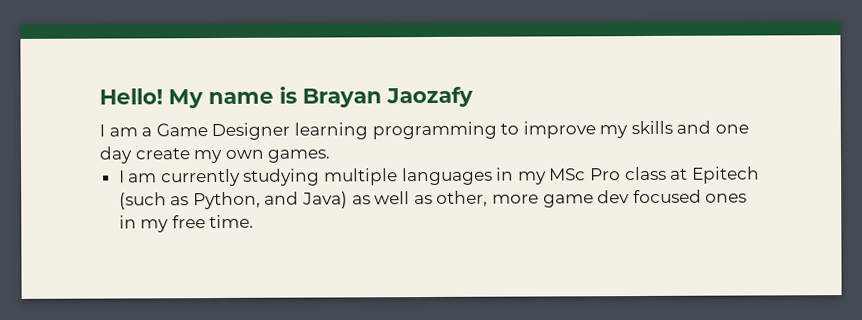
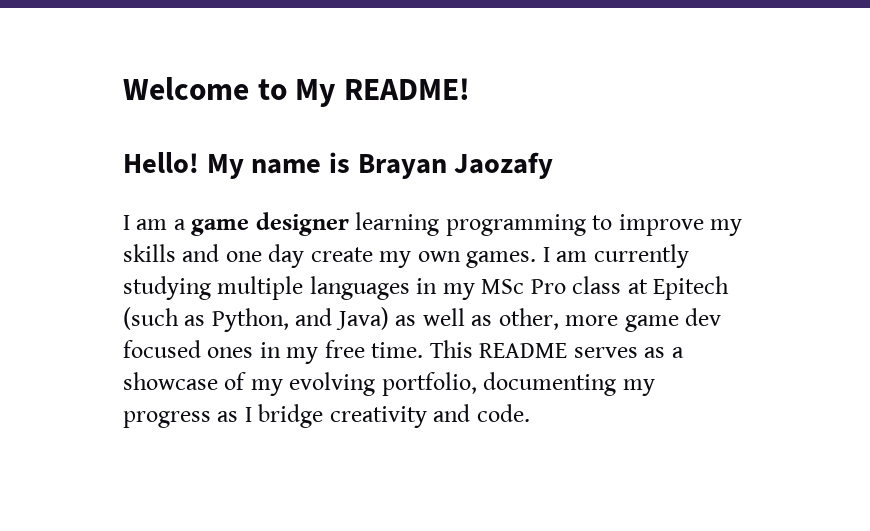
(99, 96) none -> [123,77,470,107] Welcome to My README! //
[155,122,291,141] Game Designer -> [191,212,349,236] game designer
(332, 156) // -> (537, 259) none
(255, 221) none -> [429,340,684,358] [123,372,655,396] [123,404,530,428] This README serves as a showcase of my evolving portfolio, documenting my progress as I bridge creativity and code.

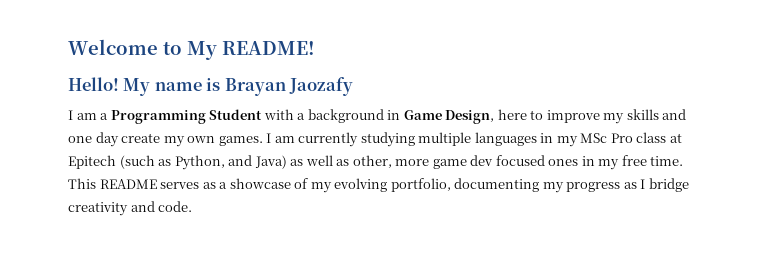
[191,212,586,236] game designer learning programming -> [110,109,527,124] Programming Student with a background in Game Design, here

